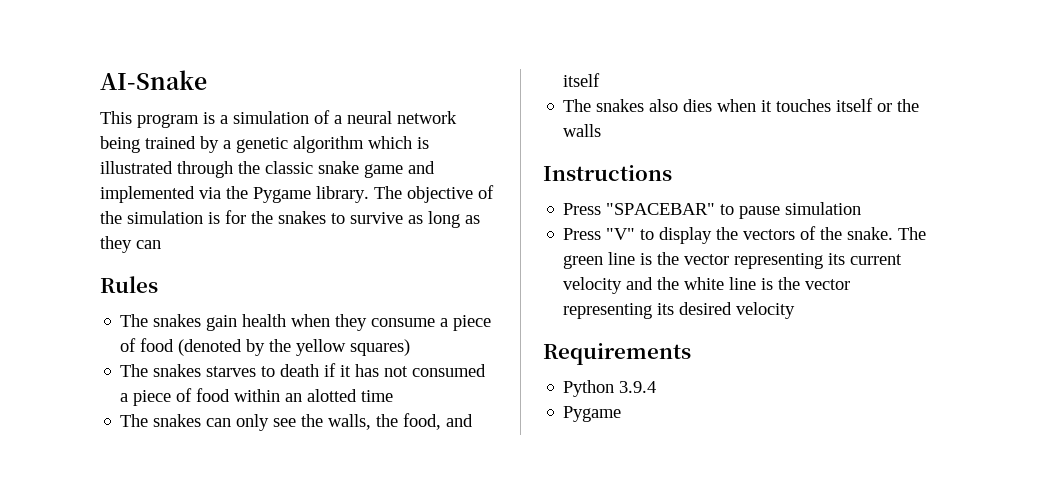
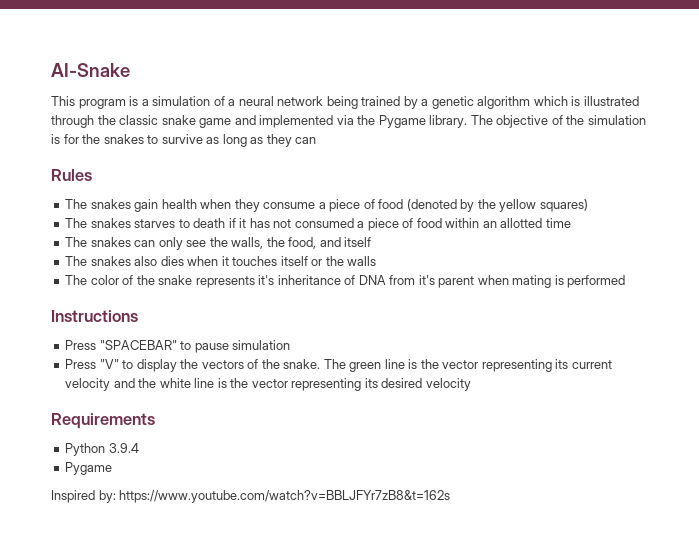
[307,389,358,402] alotted -> [500,218,543,228] allotted
(602, 130) none -> [65,275,626,288] // The color of the snake represents it's inheritance of DNA from it's parent when mating is performed
(622, 414) none -> [51,490,451,503] // Inspired by: https://www.youtube.com/watch?v=BBLJFYr7zB8&t=162s

